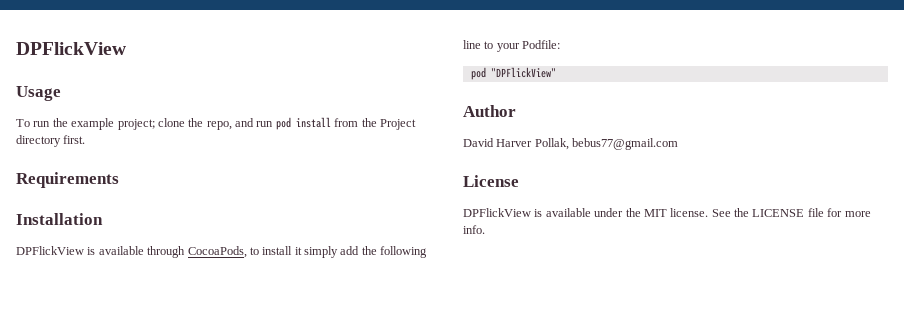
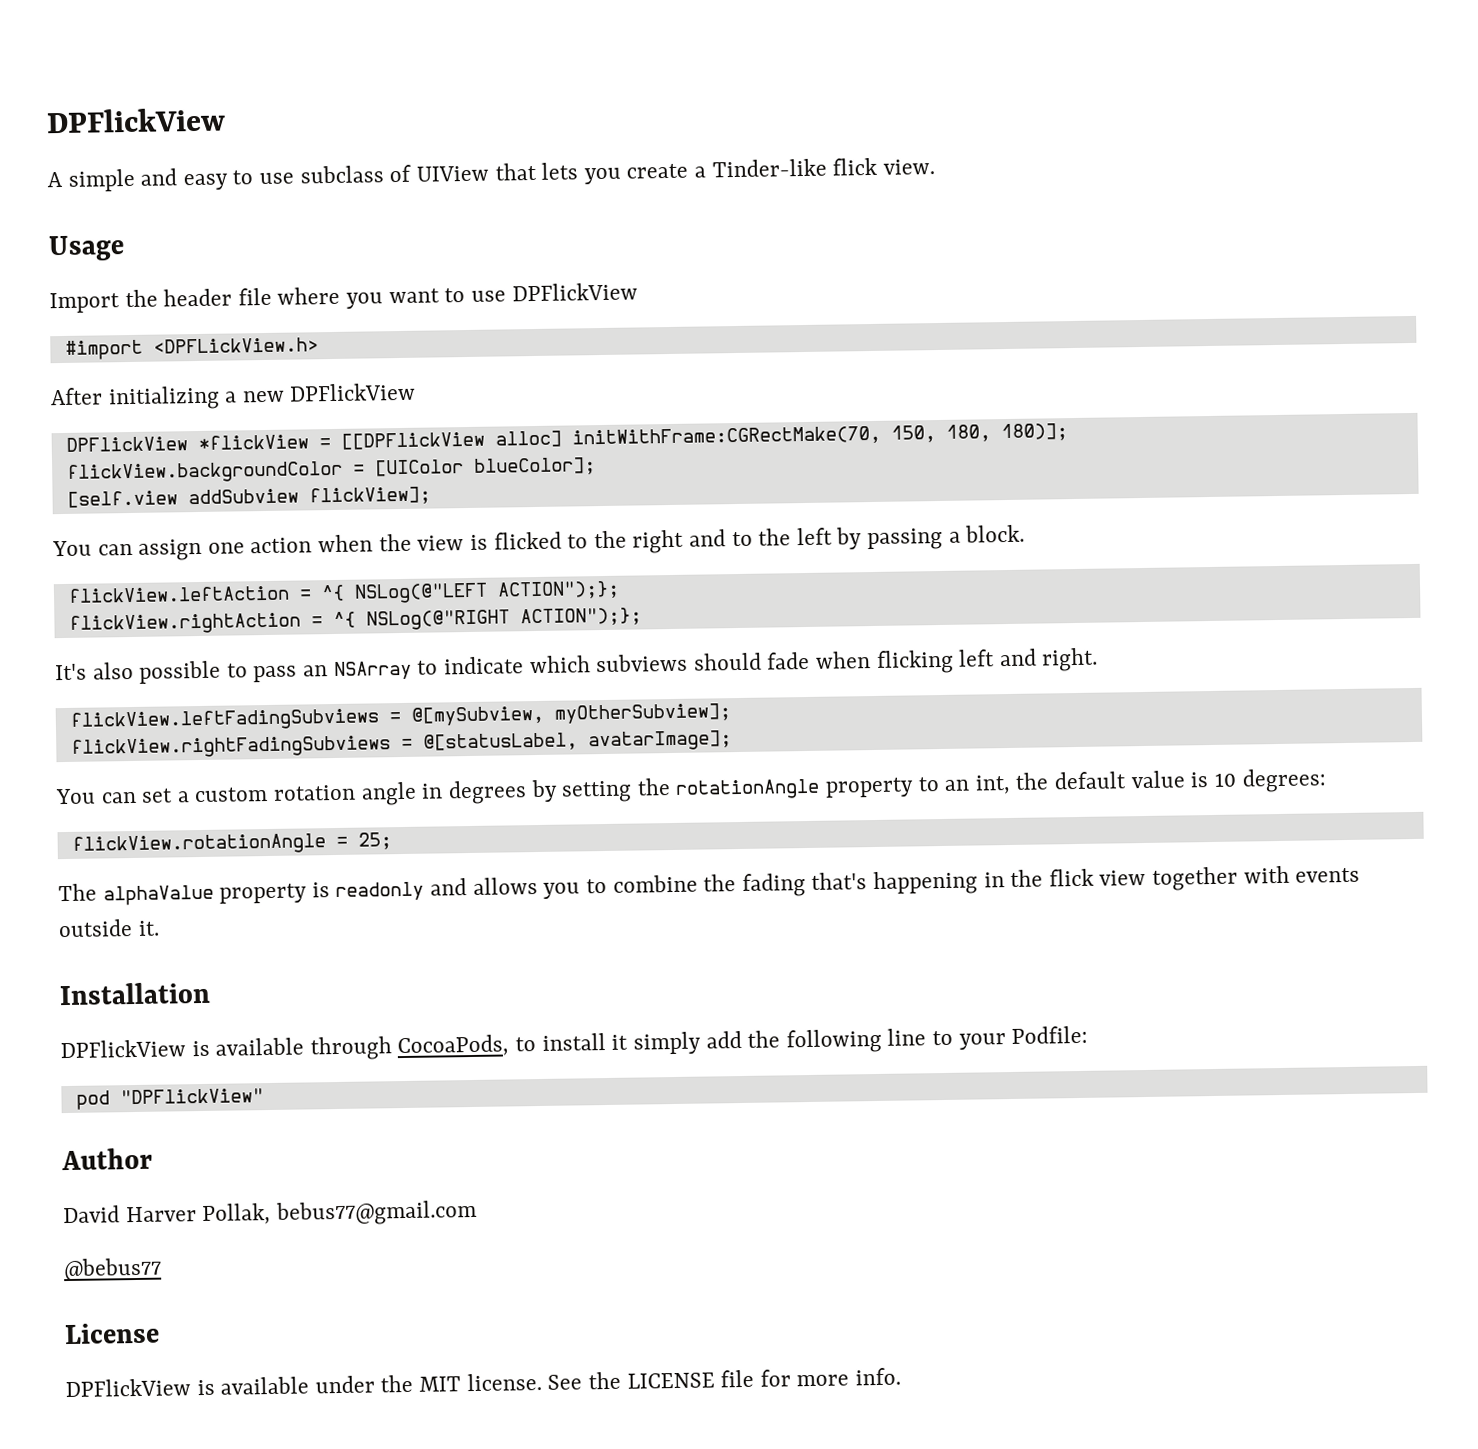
[16,42,126,55] [16,86,61,101] [16,117,416,130] [16,135,86,147] [16,172,119,188] DPFlickView // Usage // To run the example project; clone the repo, and run pod install from the Project directory first. // Requirements -> [46,107,226,134] [47,157,935,192] [48,235,125,262] [49,282,638,314] [64,337,319,360] [50,382,417,411] [65,423,1068,452] [66,457,596,484] [66,486,431,508] [52,524,1026,561] [67,580,620,604] [68,607,642,635] [55,647,1099,684] [69,703,731,732] [70,730,732,759] [55,768,1327,806] [71,832,392,856] [58,865,1361,906] [58,919,160,938] DPFlickView // A simple and easy to use subclass of UIView that lets you create a Tinder-like flick view. // Usage // Import the header file where you want to use DPFlickView // #import <DPFLickView.h> // After initializing a new DPFlickView // DPFlickView *flickView = [[DPFlickView alloc] initWithFrame:CGRectMake(70, 150, 180, 180)]; // flickView.backgroundColor = [UIColor blueColor]; // [self.view addSubview flickView]; // You can assign one action when the view is flicked to the right and to the left by passing a block. // flickView.leftAction = ^{ NSLog(@"LEFT ACTION");}; // flickView.rightAction = ^{ NSLog(@"RIGHT ACTION");}; // It's also possible to pass an NSArray to indicate which subviews should fade when flicking left and right. // flickView.leftFadingSubviews = @[mySubview, myOtherSubview]; // flickView.rightFadingSubviews = @[statusLabel, avatarImage]; // You can set a custom rotation angle in degrees by setting the rotationAngle property to an int, the default value is 10 degrees: // flickView.rotationAngle = 25; // The alphaValue property is readonly and allows you to combine the fading that's happening in the flick view together with events outside it.
(679, 144) none -> [63,1257,162,1282] // @bebus77

